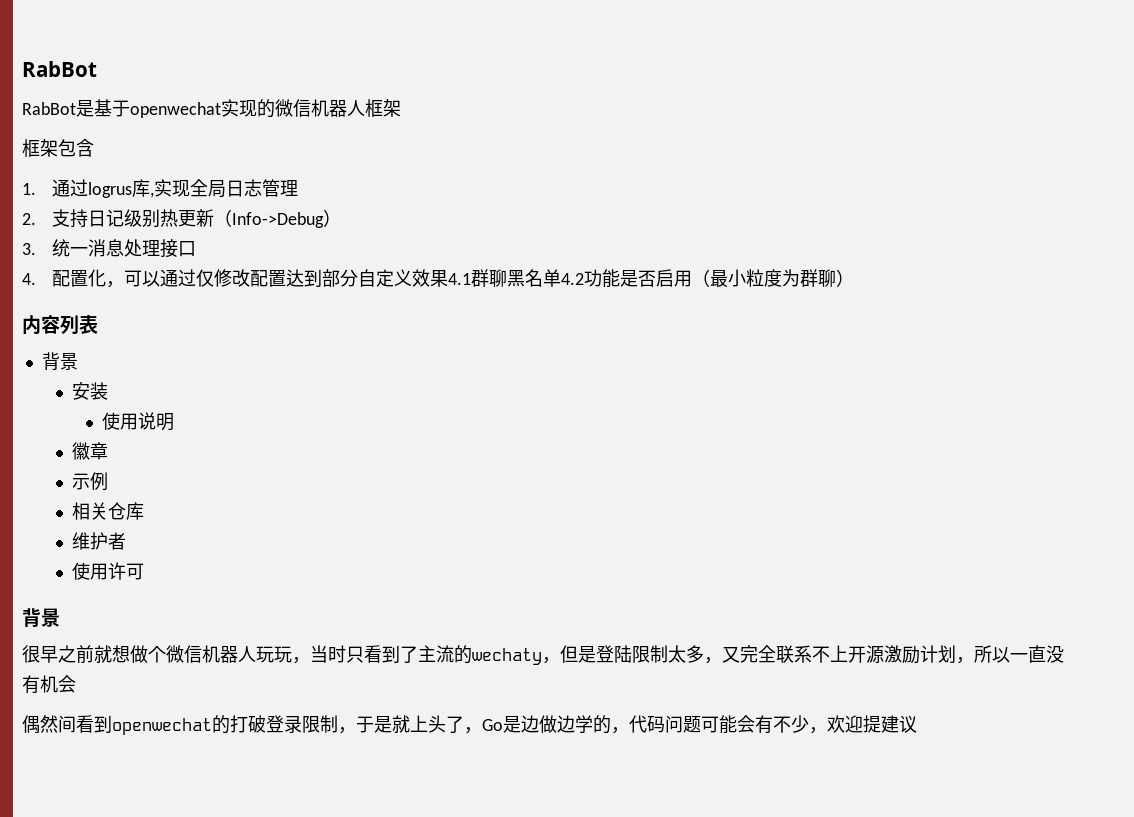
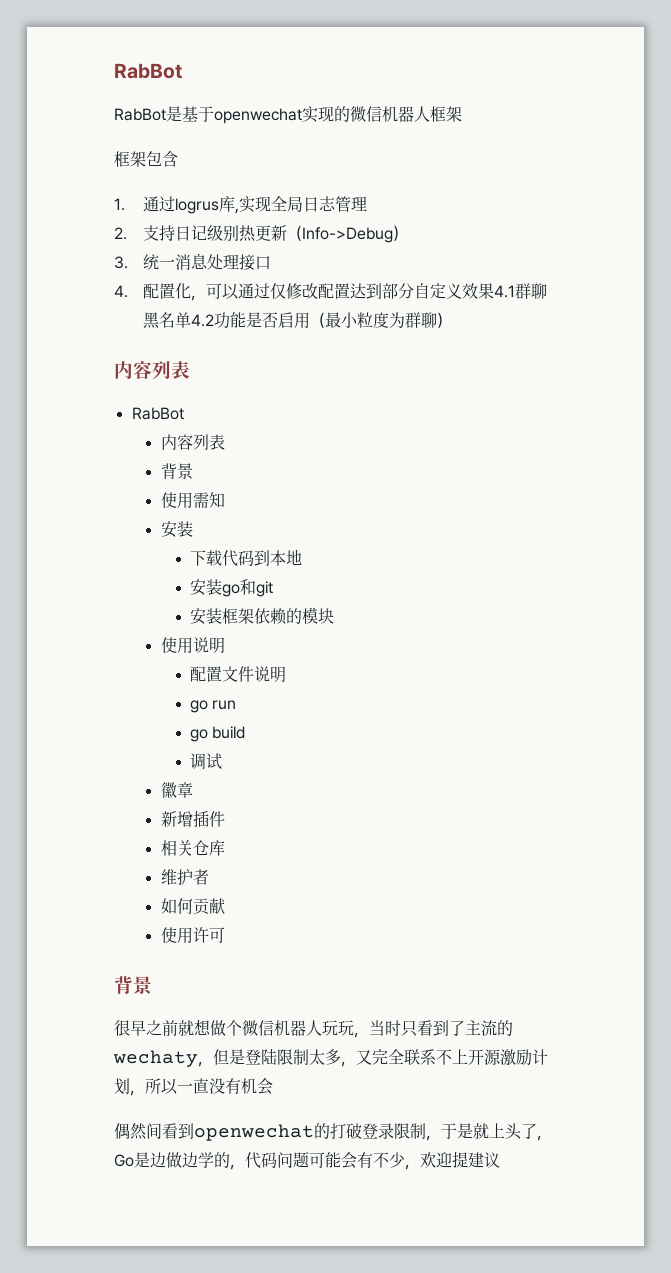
[41,352,78,370] // 背景 -> [131,407,184,420] [160,434,225,450] [160,463,193,480] [160,492,225,509] // RabBot // 内容列表 // 背景 // 使用需知
[102,412,175,431] 使用说明 -> [190,549,303,567] [190,579,274,597] [190,607,335,625] [160,637,225,654] [190,666,287,683] [190,700,237,713] [190,726,246,742] [190,753,223,770] 下载代码到本地 // 安装go和git // 安装框架依赖的模块 // 使用说明 // 配置文件说明 // go run // go build // 调试
[72,472,109,491] 示例 -> [160,810,225,827] 新增插件
(127, 541) none -> [160,898,225,915] // 如何贡献

